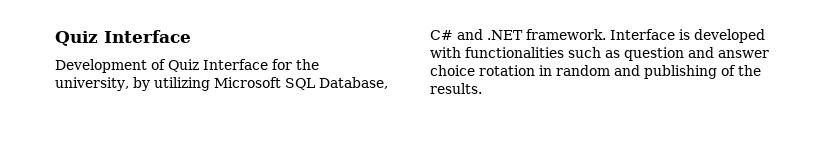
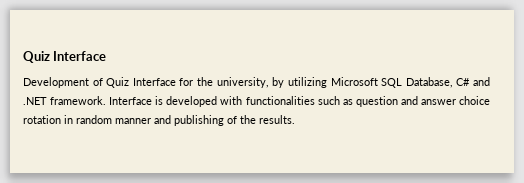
(610, 70) none -> [115,118,151,124] manner

